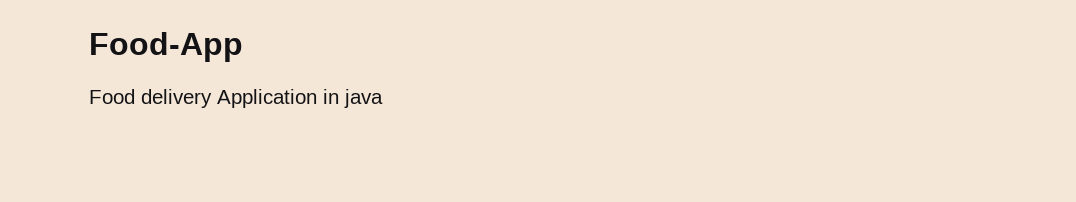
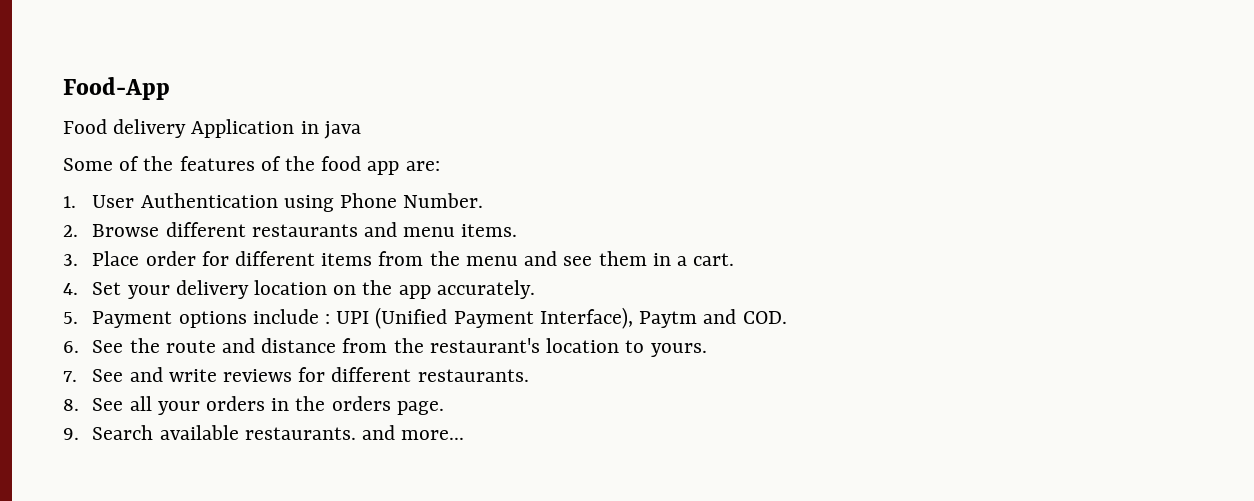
(383, 98) none -> [63,156,440,175] [63,193,484,212] [63,222,518,237] [63,251,735,266] [63,280,535,299] [63,307,787,329] [63,338,707,357] [63,367,529,382] [63,396,444,415] [63,425,465,440] // Some of the features of the food app are: // 1. User Authentication using Phone Number. // 2. Browse different restaurants and menu items. // 3. Place order for different items from the menu and see them in a cart. // 4. Set your delivery location on the app accurately. // 5. Payment options include : UPI (Unified Payment Interface), Paytm and COD. // 6. See the route and distance from the restaurant's location to yours. // 7. See and write reviews for different restaurants. // 8. See all your orders in the orders page. // 9. Search available restaurants. and more...

